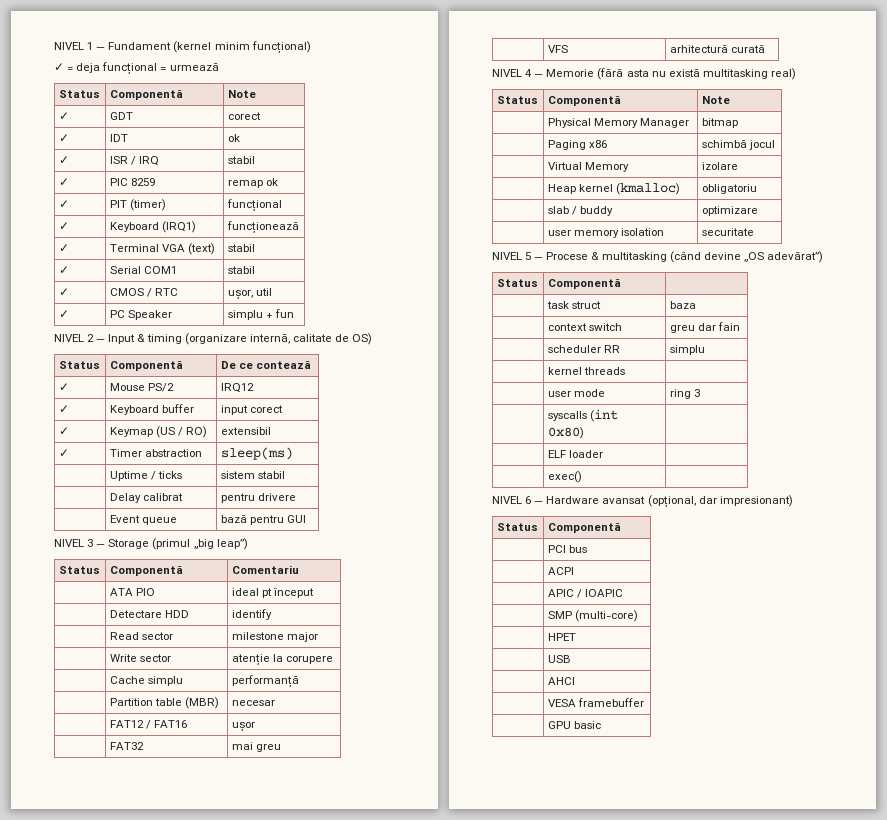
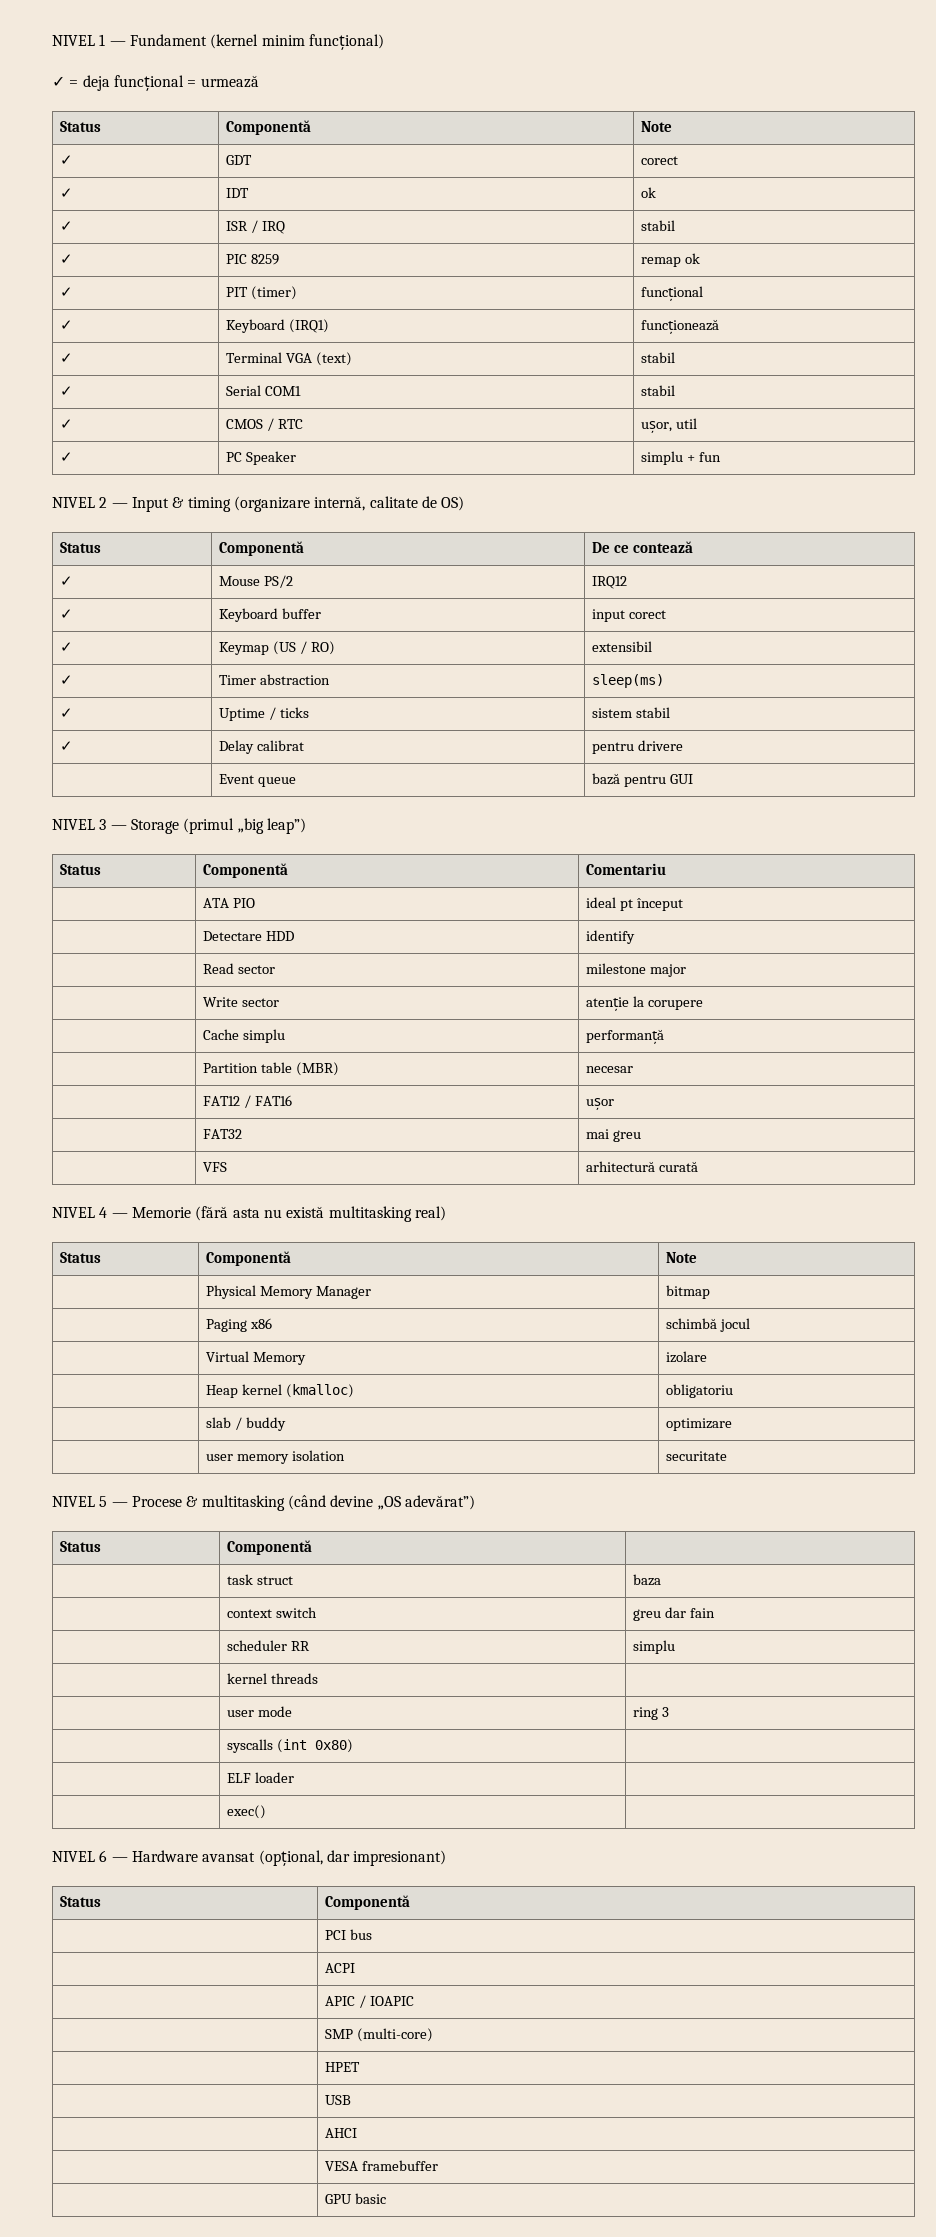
(293, 453) none -> [60,708,74,718] ✓
(285, 475) none -> [60,741,74,751] ✓

